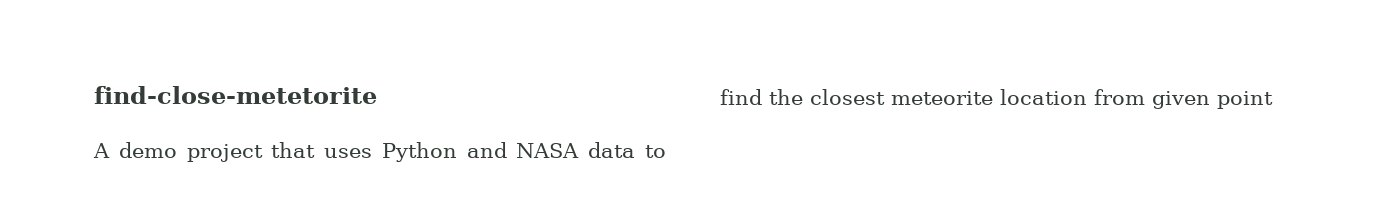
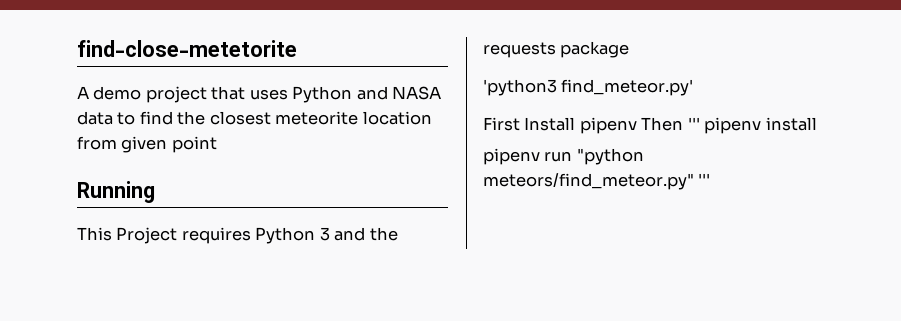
(1273, 100) none -> [77,181,155,203] [77,227,398,244] [483,41,630,58] [483,79,694,96] [483,117,817,134] [483,148,644,165] [483,173,711,190] // Running // This Project requires Python 3 and the requests package // 'python3 find_meteor.py' // First Install pipenv Then ''' pipenv install // pipenv run "python meteors/find_meteor.py" '''

